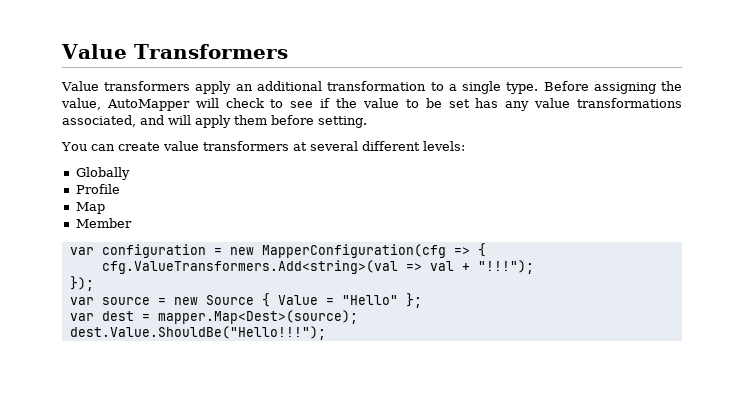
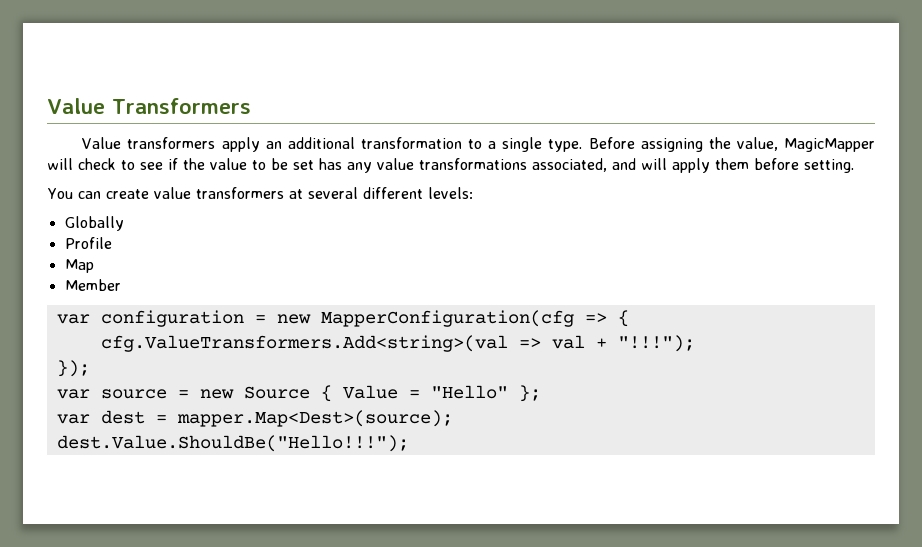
[106,99,190,111] AutoMapper -> [784,138,876,152] MagicMapper

